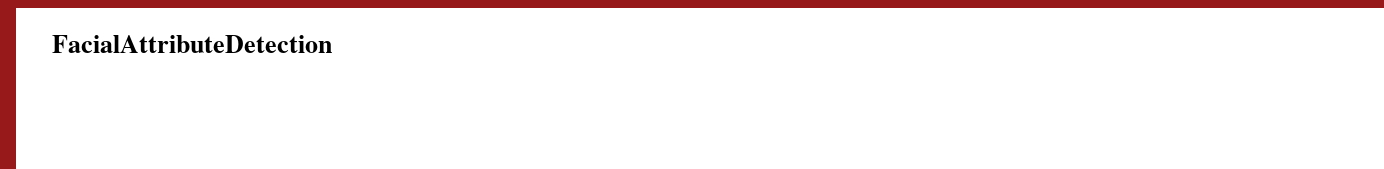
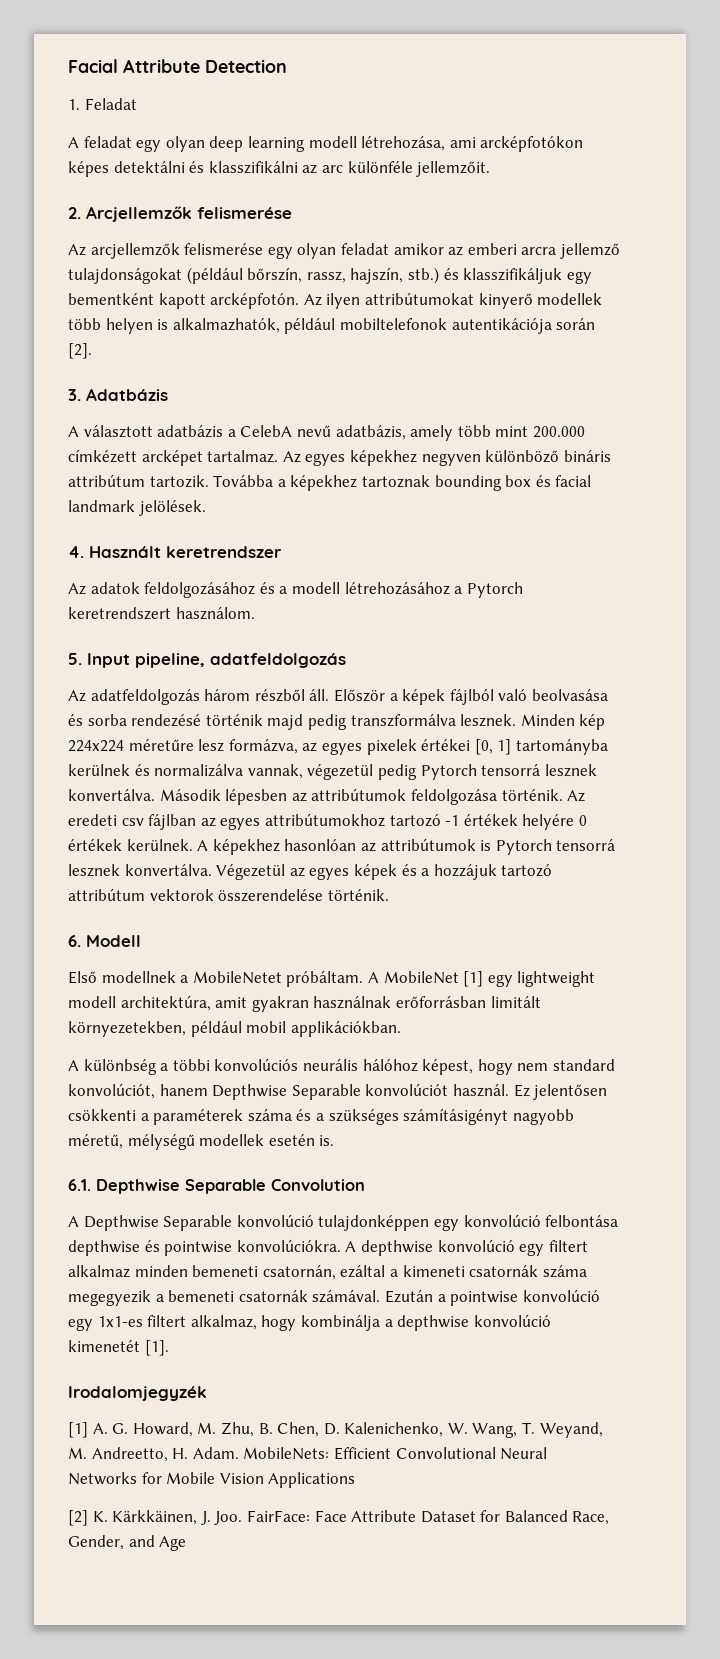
[52,35,332,53] FacialAttributeDetection -> [68,59,287,73] [68,98,137,110] [68,136,584,152] [68,161,491,177] [68,206,292,222] [68,243,620,259] [68,267,592,284] [68,292,603,309] [68,318,596,334] [68,343,92,359] [68,388,168,401] [68,425,585,441] [68,449,611,466] [68,474,592,491] [68,500,206,516] [68,546,282,558] [68,582,523,598] [68,607,255,620] [68,653,346,668] [68,689,608,705] [68,714,606,730] [68,739,608,755] [68,764,597,780] [68,788,586,805] [68,813,587,830] [68,838,616,855] [68,864,553,880] [68,888,389,902] [68,935,141,947] [68,971,596,987] [68,995,541,1012] [68,1021,401,1037] [68,1058,615,1075] [68,1083,608,1100] [68,1108,574,1125] [68,1134,335,1150] [68,1179,365,1194] [68,1214,619,1231] [68,1239,588,1256] [68,1265,587,1280] [68,1289,600,1306] [68,1314,551,1331] [68,1340,169,1356] [68,1386,207,1401] [68,1422,603,1438] [68,1447,548,1462] [68,1472,356,1488] [68,1510,610,1526] [68,1535,187,1551] Facial Attribute Detection // 1. Feladat // A feladat egy olyan deep learning modell létrehozása, ami arcképfotókon képes detektálni és klasszifikálni az arc különféle jellemzőit. // 2. Arcjellemzők felismerése // Az arcjellemzők felismerése egy olyan feladat amikor az emberi arcra jellemző tulajdonságokat (például bőrszín, rassz, hajszín, stb.) és klasszifikáljuk egy bementként kapott arcképfotón. Az ilyen attribútumokat kinyerő modellek több helyen is alkalmazhatók, például mobiltelefonok autentikációja során [2]. // 3. Adatbázis // A választott adatbázis a CelebA nevű adatbázis, amely több mint 200.000 címkézett arcképet tartalmaz. Az egyes képekhez negyven különböző bináris attribútum tartozik. Továbba a képekhez tartoznak bounding box és facial landmark jelölések. // 4. Használt keretrendszer // Az adatok feldolgozásához és a modell létrehozásához a Pytorch keretrendszert használom. // 5. Input pipeline, adatfeldolgozás // Az adatfeldolgozás három részből áll. Először a képek fájlból való beolvasása és sorba rendezésé történik majd pedig transzformálva lesznek. Minden kép 224x224 méretűre lesz formázva, az egyes pixelek értékei [0, 1] tartományba kerülnek és normalizálva vannak, végezetül pedig Pytorch tensorrá lesznek konvertálva. Második lépesben az attribútumok feldolgozása történik. Az eredeti csv fájlban az egyes attribútumokhoz tartozó -1 értékek helyére 0 értékek kerülnek. A képekhez hasonlóan az attribútumok is Pytorch tensorrá lesznek konvertálva. Végezetül az egyes képek és a hozzájuk tartozó attribútum vektorok összerendelése történik. // 6. Modell // Első modellnek a MobileNetet próbáltam. A MobileNet [1] egy lightweight modell architektúra, amit gyakran használnak erőforrásban limitált környezetekben, például mobil applikációkban. // A különbség a többi konvolúciós neurális hálóhoz képest, hogy nem standard konvolúciót, hanem Depthwise Separable konvolúciót használ. Ez jelentősen csökkenti a paraméterek száma és a szükséges számításigényt nagyobb méretű, mélységű modellek esetén is. // 6.1. Depthwise Separable Convolution // A Depthwise Separable konvolúció tulajdonképpen egy konvolúció felbontása depthwise és pointwise konvolúciókra. A depthwise konvolúció egy filtert alkalmaz minden bemeneti csatornán, ezáltal a kimeneti csatornák száma megegyezik a bemeneti csatornák számával. Ezután a pointwise konvolúció egy 1x1-es filtert alkalmaz, hogy kombinálja a depthwise konvolúció kimenetét [1]. // Irodalomjegyzék // [1] A. G. Howard, M. Zhu, B. Chen, D. Kalenichenko, W. Wang, T. Weyand, M. Andreetto, H. Adam. MobileNets: Efficient Convolutional Neural Networks for Mobile Vision Applications // [2] K. Kärkkäinen, J. Joo. FairFace: Face Attribute Dataset for Balanced Race, Gender, and Age

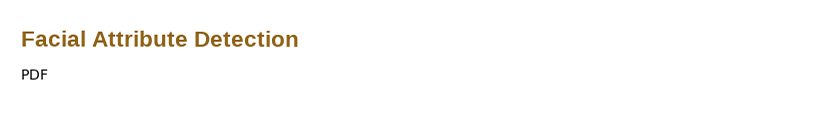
[68,98,137,110] [68,136,584,152] [68,161,491,177] [68,206,292,222] [68,243,620,259] [68,267,592,284] [68,292,603,309] [68,318,596,334] [68,343,92,359] [68,388,168,401] [68,425,585,441] [68,449,611,466] [68,474,592,491] [68,500,206,516] [68,546,282,558] [68,582,523,598] [68,607,255,620] [68,653,346,668] [68,689,608,705] [68,714,606,730] [68,739,608,755] [68,764,597,780] [68,788,586,805] [68,813,587,830] [68,838,616,855] [68,864,553,880] [68,888,389,902] [68,935,141,947] [68,971,596,987] [68,995,541,1012] [68,1021,401,1037] [68,1058,615,1075] [68,1083,608,1100] [68,1108,574,1125] [68,1134,335,1150] [68,1179,365,1194] [68,1214,619,1231] [68,1239,588,1256] [68,1265,587,1280] [68,1289,600,1306] [68,1314,551,1331] [68,1340,169,1356] [68,1386,207,1401] [68,1422,603,1438] [68,1447,548,1462] [68,1472,356,1488] [68,1510,610,1526] [68,1535,187,1551] 1. Feladat // A feladat egy olyan deep learning modell létrehozása, ami arcképfotókon képes detektálni és klasszifikálni az arc különféle jellemzőit. // 2. Arcjellemzők felismerése // Az arcjellemzők felismerése egy olyan feladat amikor az emberi arcra jellemző tulajdonságokat (például bőrszín, rassz, hajszín, stb.) és klasszifikáljuk egy bementként kapott arcképfotón. Az ilyen attribútumokat kinyerő modellek több helyen is alkalmazhatók, például mobiltelefonok autentikációja során [2]. // 3. Adatbázis // A választott adatbázis a CelebA nevű adatbázis, amely több mint 200.000 címkézett arcképet tartalmaz. Az egyes képekhez negyven különböző bináris attribútum tartozik. Továbba a képekhez tartoznak bounding box és facial landmark jelölések. // 4. Használt keretrendszer // Az adatok feldolgozásához és a modell létrehozásához a Pytorch keretrendszert használom. // 5. Input pipeline, adatfeldolgozás // Az adatfeldolgozás három részből áll. Először a képek fájlból való beolvasása és sorba rendezésé történik majd pedig transzformálva lesznek. Minden kép 224x224 méretűre lesz formázva, az egyes pixelek értékei [0, 1] tartományba kerülnek és normalizálva vannak, végezetül pedig Pytorch tensorrá lesznek konvertálva. Második lépesben az attribútumok feldolgozása történik. Az eredeti csv fájlban az egyes attribútumokhoz tartozó -1 értékek helyére 0 értékek kerülnek. A képekhez hasonlóan az attribútumok is Pytorch tensorrá lesznek konvertálva. Végezetül az egyes képek és a hozzájuk tartozó attribútum vektorok összerendelése történik. // 6. Modell // Első modellnek a MobileNetet próbáltam. A MobileNet [1] egy lightweight modell architektúra, amit gyakran használnak erőforrásban limitált környezetekben, például mobil applikációkban. // A különbség a többi konvolúciós neurális hálóhoz képest, hogy nem standard konvolúciót, hanem Depthwise Separable konvolúciót használ. Ez jelentősen csökkenti a paraméterek száma és a szükséges számításigényt nagyobb méretű, mélységű modellek esetén is. // 6.1. Depthwise Separable Convolution // A Depthwise Separable konvolúció tulajdonképpen egy konvolúció felbontása depthwise és pointwise konvolúciókra. A depthwise konvolúció egy filtert alkalmaz minden bemeneti csatornán, ezáltal a kimeneti csatornák száma megegyezik a bemeneti csatornák számával. Ezután a pointwise konvolúció egy 1x1-es filtert alkalmaz, hogy kombinálja a depthwise konvolúció kimenetét [1]. // Irodalomjegyzék // [1] A. G. Howard, M. Zhu, B. Chen, D. Kalenichenko, W. Wang, T. Weyand, M. Andreetto, H. Adam. MobileNets: Efficient Convolutional Neural Networks for Mobile Vision Applications // [2] K. Kärkkäinen, J. Joo. FairFace: Face Attribute Dataset for Balanced Race, Gender, and Age -> [20,69,48,80] PDF

